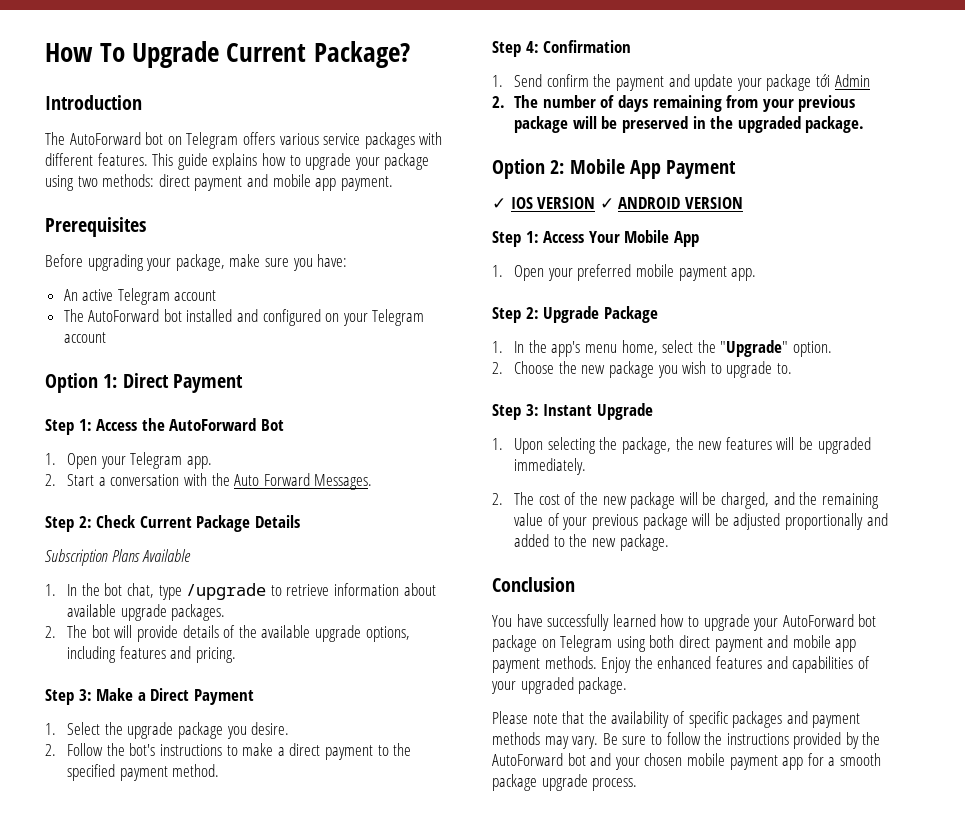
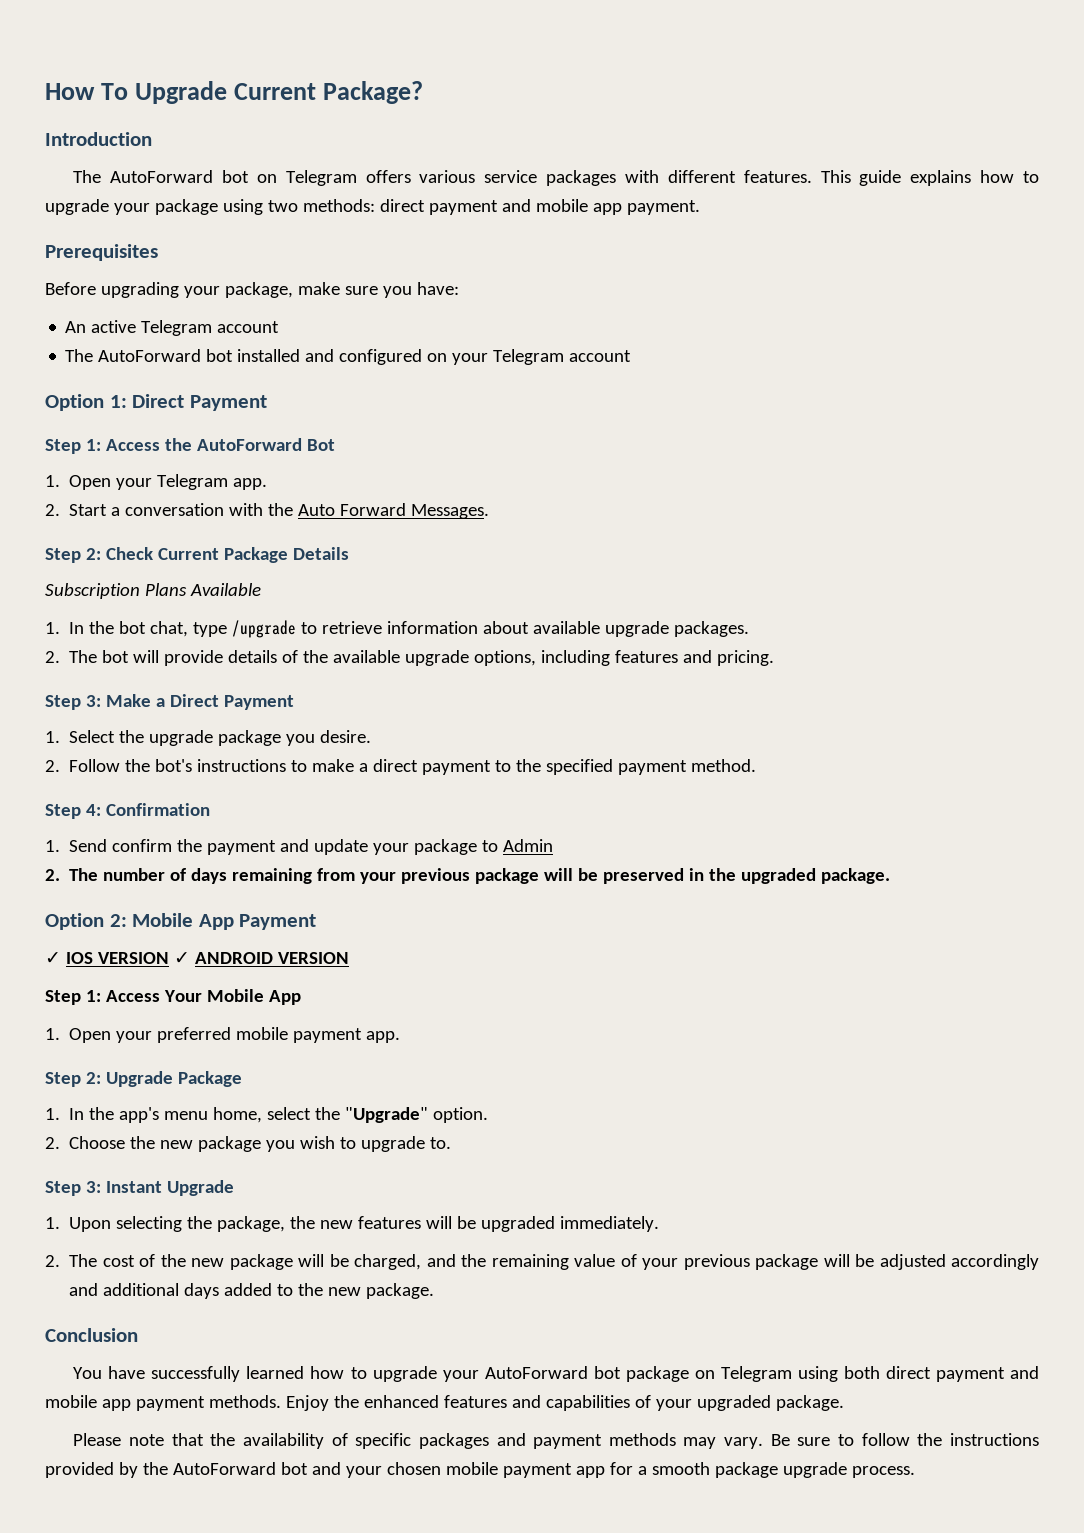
[815,74,830,87] tới -> [482,840,499,852] to
[784,513,888,530] proportionally and -> [951,1254,1039,1270] [69,1283,220,1299] accordingly and additional days

